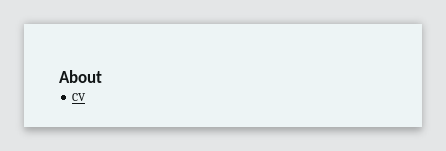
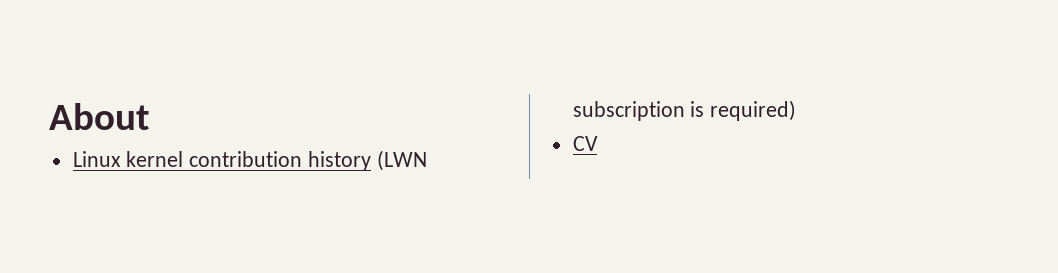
(102, 76) none -> [72,150,427,171] [572,100,797,121] // Linux kernel contribution history (LWN subscription is required)

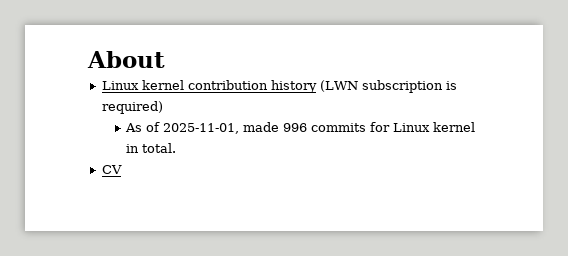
(797, 110) none -> [125,122,476,134] [126,143,177,153] // As of 2025-11-01, made 996 commits for Linux kernel in total.

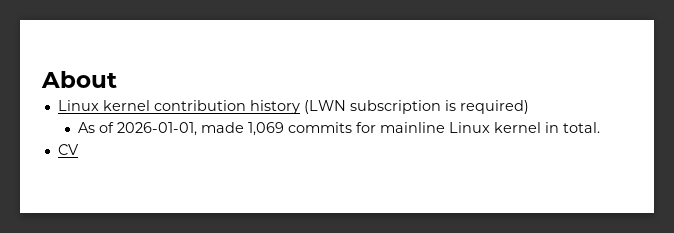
[163,122,308,134] 2025-11-01, made 996 -> [116,122,284,136] 2026-01-01, made 1,069
(391, 127) none -> [379,122,445,133] mainline

